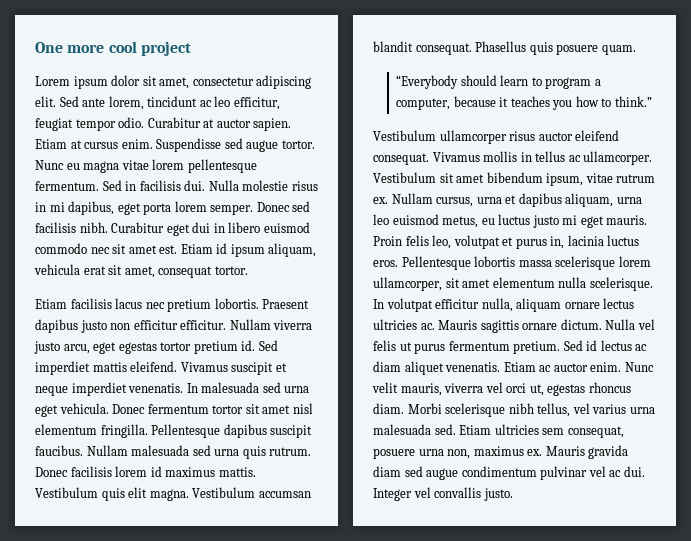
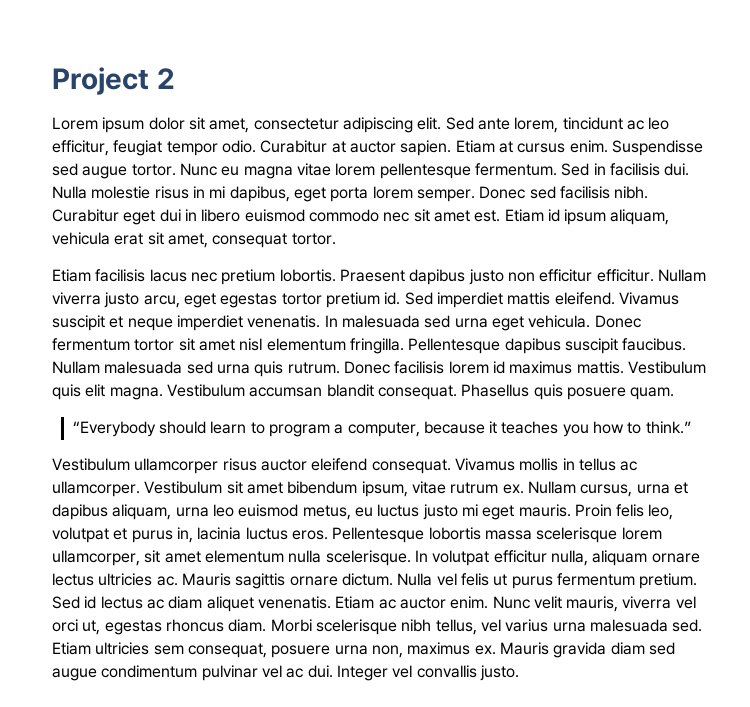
[35,41,191,56] One more cool project -> [52,67,175,95] Project 2

